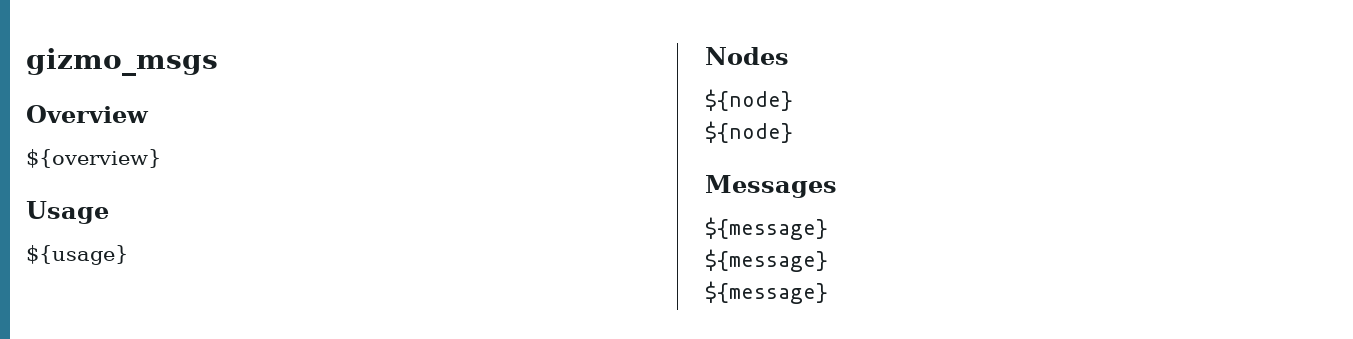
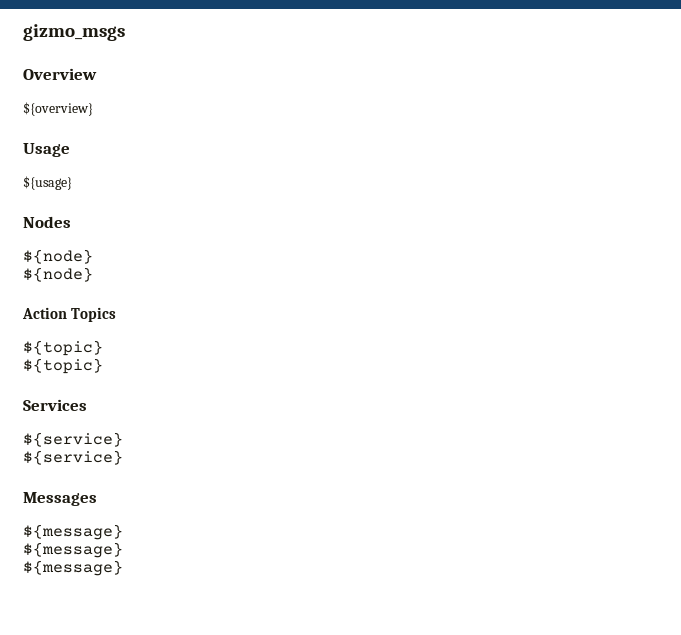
(793, 132) none -> [22,307,117,322] [23,340,103,356] [23,358,103,374] [23,399,87,411] [23,432,123,447] [23,450,123,465] // Action Topics // ${topic} // ${topic} // Services // ${service} // ${service}

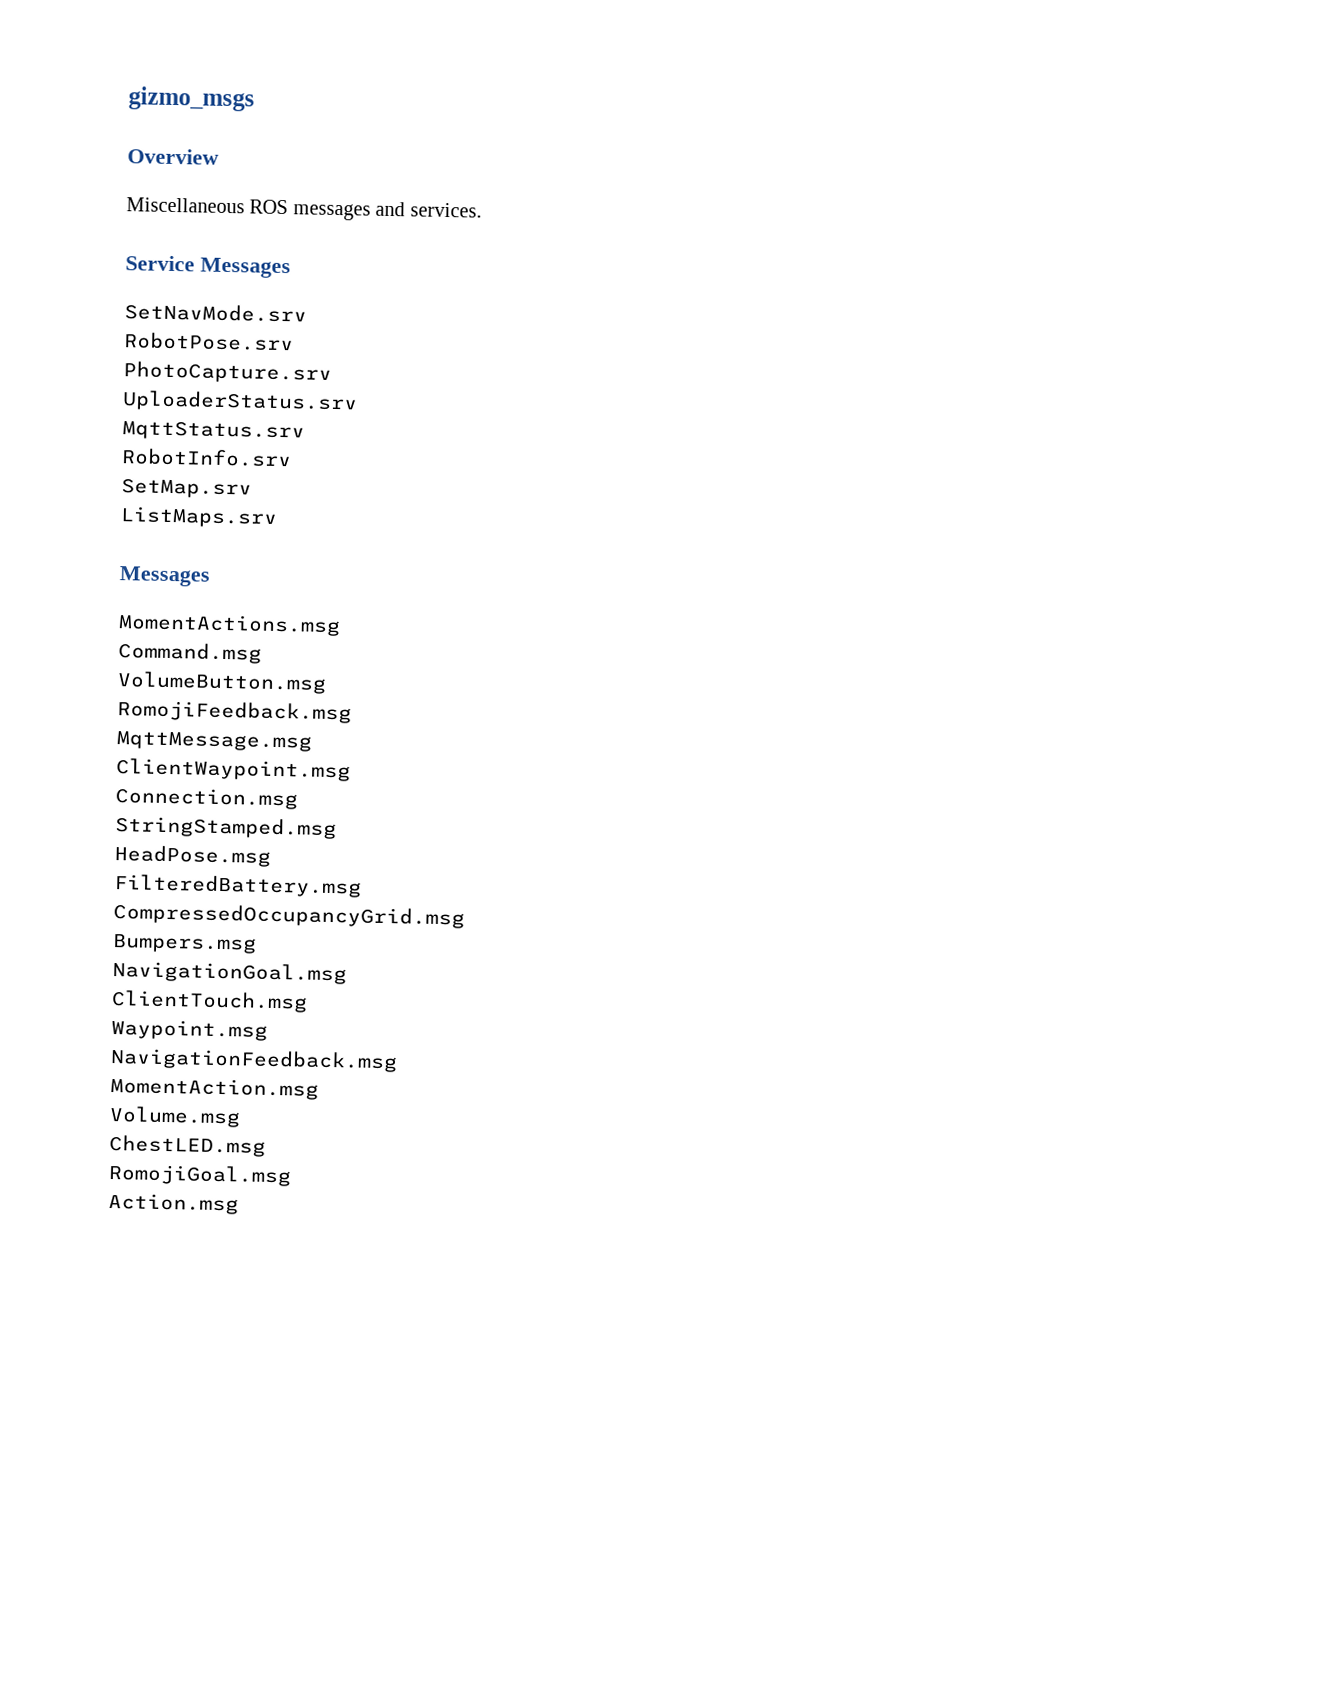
[23,102,93,116] [23,143,70,157] [23,176,72,190] [23,216,71,228] [23,249,93,264] [23,267,93,282] [22,307,117,322] [23,340,103,356] [23,358,103,374] [23,399,87,411] [23,432,123,447] [23,450,123,465] [23,492,97,506] [23,524,123,540] [23,542,123,558] [23,560,123,576] ${overview} // Usage // ${usage} // Nodes // ${node} // ${node} // Action Topics // ${topic} // ${topic} // Services // ${service} // ${service} // Messages // ${message} // ${message} // ${message} -> [126,197,482,221] [125,255,291,279] [124,303,307,323] [123,332,294,352] [123,361,332,384] [122,390,358,414] [122,420,305,442] [121,448,292,468] [121,478,252,499] [120,506,278,528] [119,566,210,587] [118,613,341,637] [118,642,262,664] [117,671,327,694] [117,700,352,724] [116,731,312,752] [116,758,351,782] [115,787,298,810] [115,816,337,840] [114,845,271,867] [114,874,362,898] [113,903,465,929] [112,934,257,954] [112,961,347,985] [111,990,308,1013] [111,1019,268,1041] [110,1048,398,1073] [110,1076,319,1100] [109,1105,241,1128] [109,1134,266,1157] [108,1163,292,1187] [108,1192,239,1215] Miscellaneous ROS messages and services. // Service Messages // SetNavMode.srv // RobotPose.srv // PhotoCapture.srv // UploaderStatus.srv // MqttStatus.srv // RobotInfo.srv // SetMap.srv // ListMaps.srv // Messages // MomentActions.msg // Command.msg // VolumeButton.msg // RomojiFeedback.msg // MqttMessage.msg // ClientWaypoint.msg // Connection.msg // StringStamped.msg // HeadPose.msg // FilteredBattery.msg // CompressedOccupancyGrid.msg // Bumpers.msg // NavigationGoal.msg // ClientTouch.msg // Waypoint.msg // NavigationFeedback.msg // MomentAction.msg // Volume.msg // ChestLED.msg // RomojiGoal.msg // Action.msg

